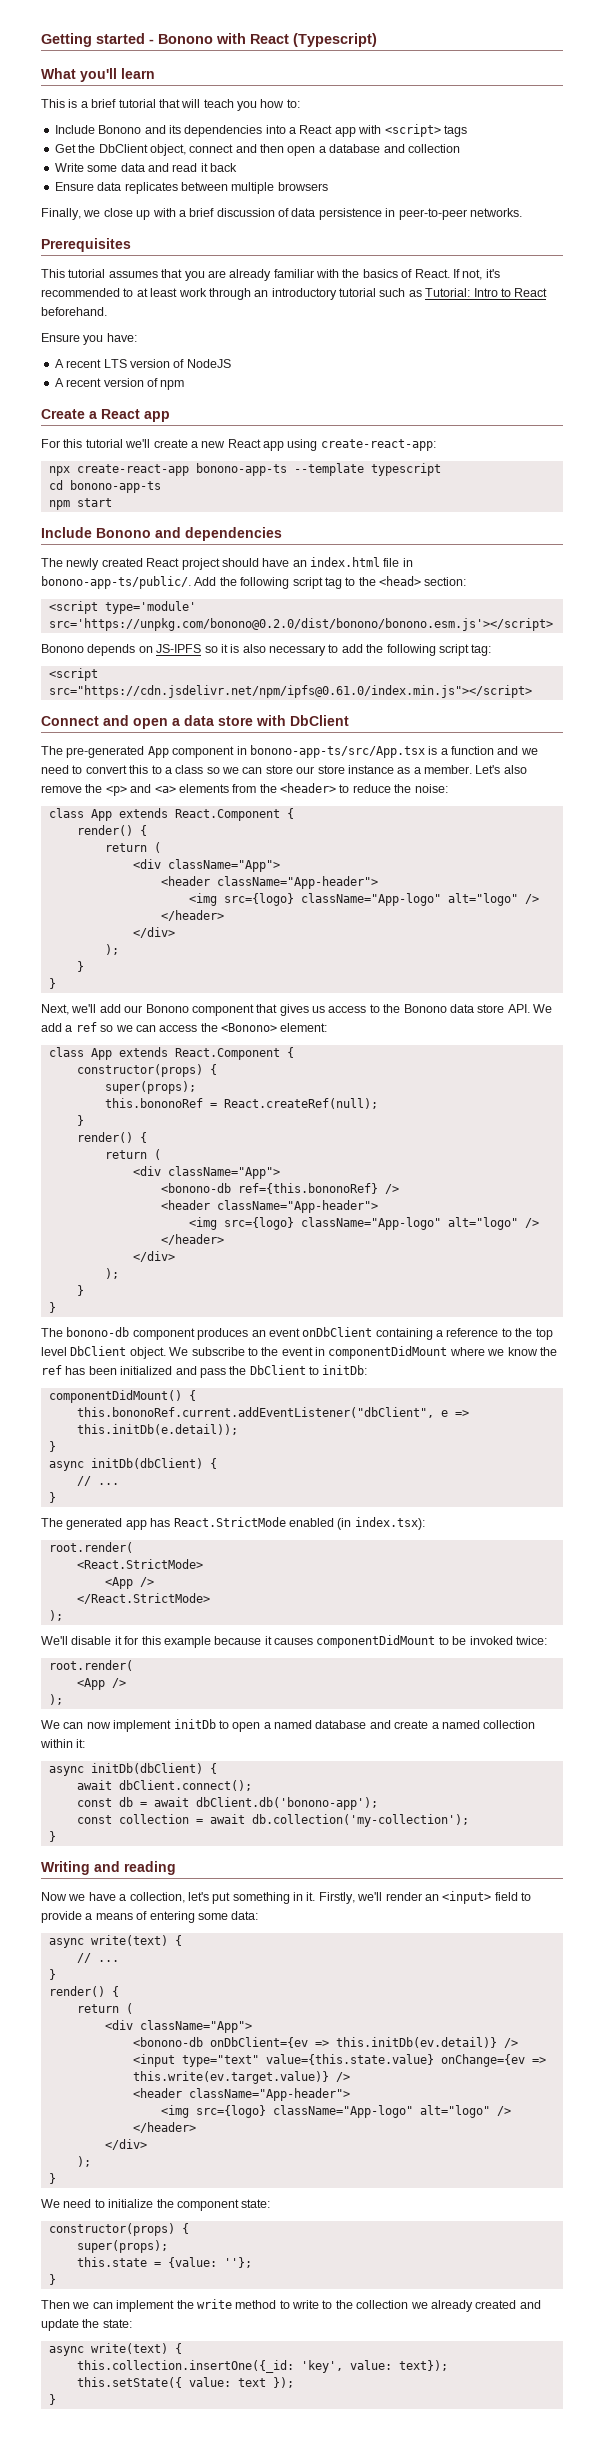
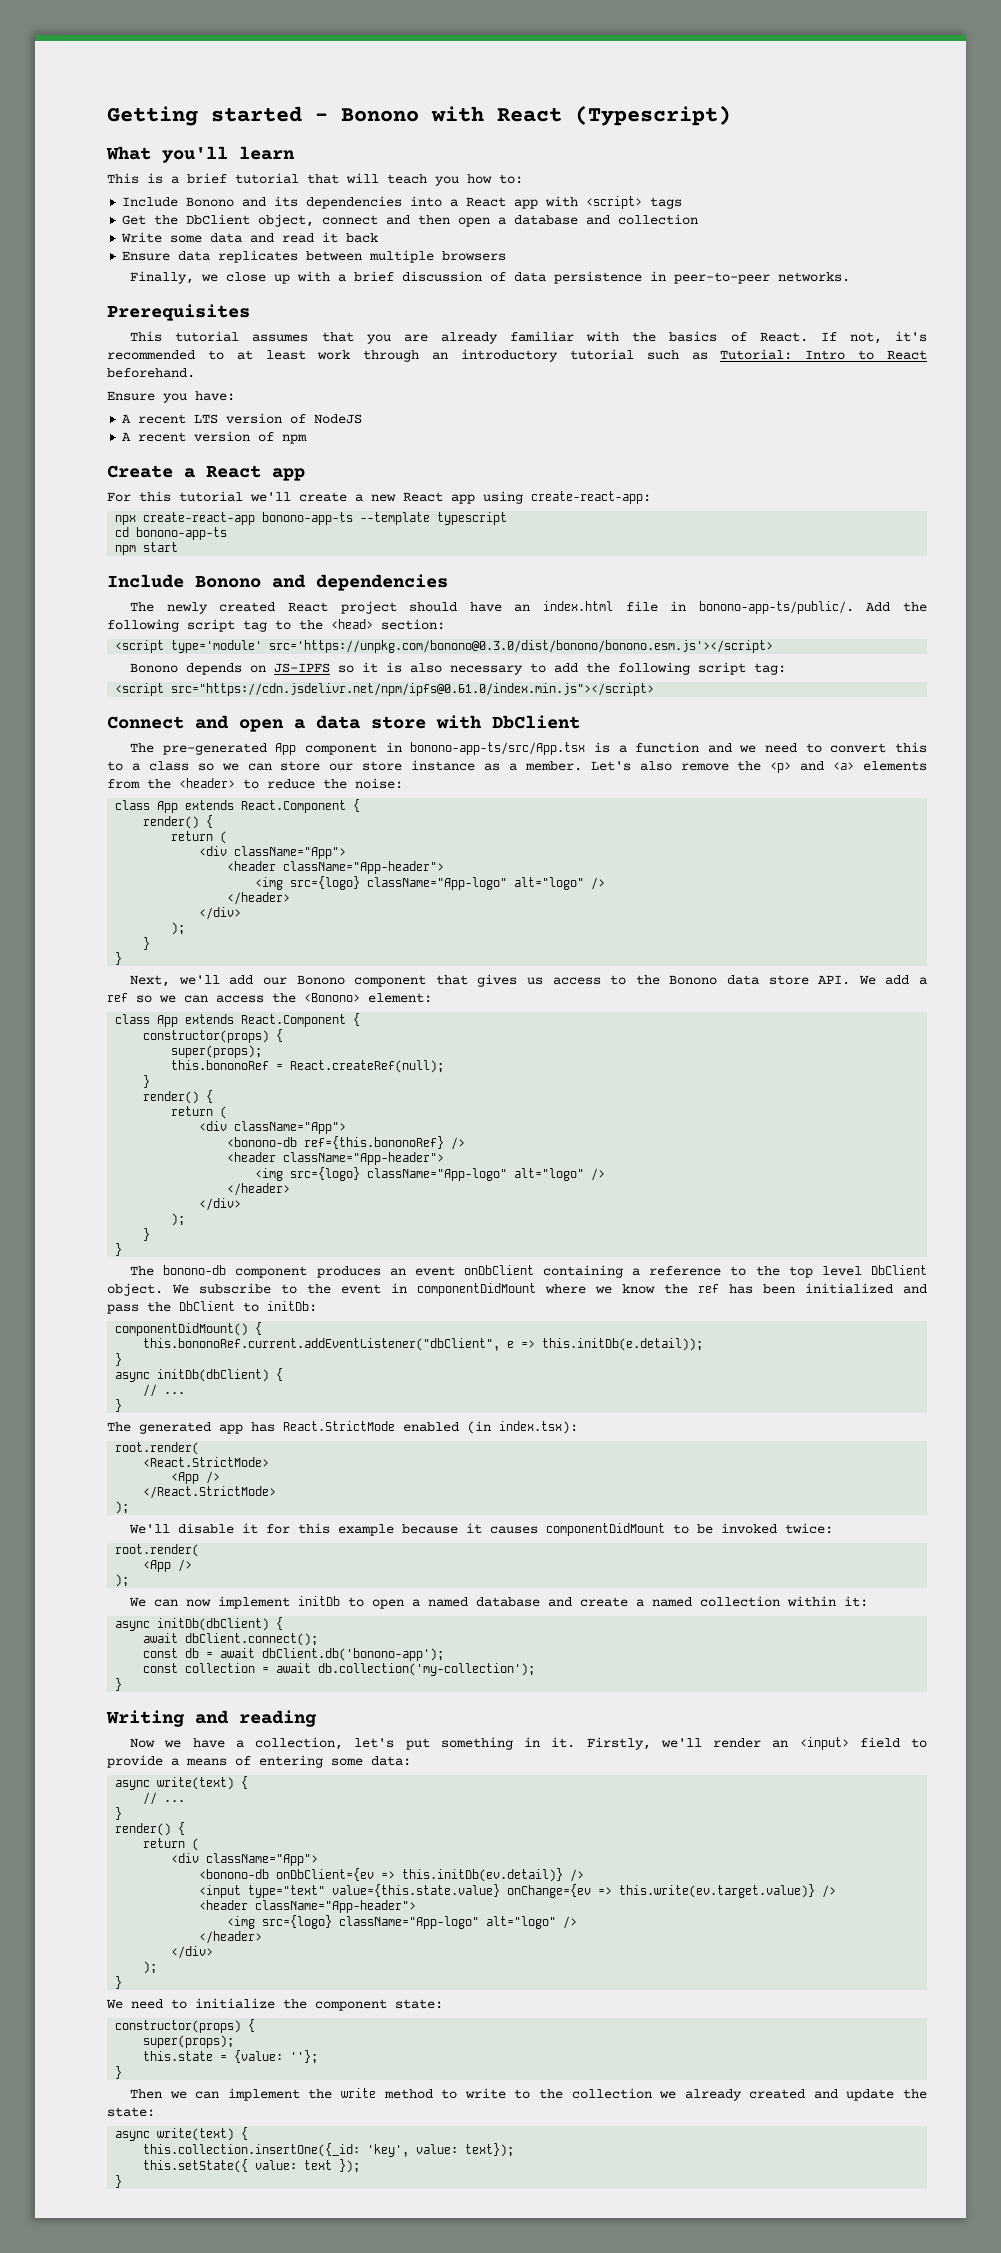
[48,618,553,631] src='https://unpkg.com/bonono@0.2.0/dist/bonono/bonono.esm.js'></script> -> [269,640,774,653] src='https://unpkg.com/bonono@0.3.0/dist/bonono/bonono.esm.js'></script>

